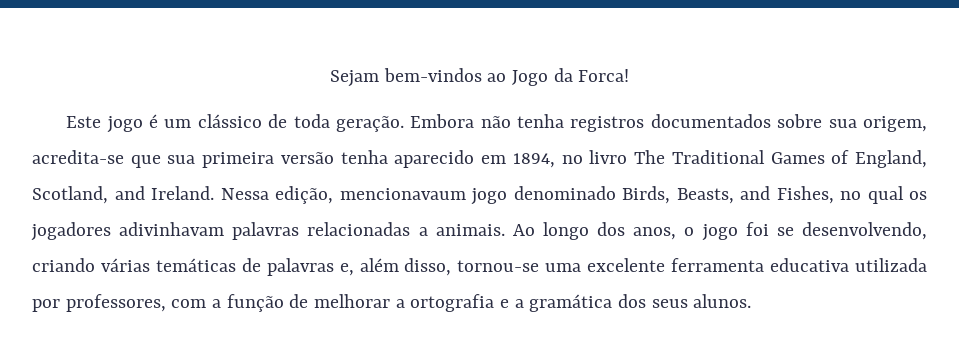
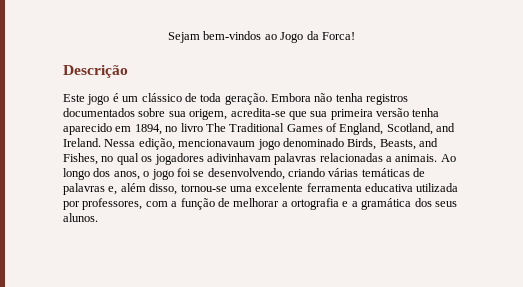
(630, 75) none -> [63,65,128,78] // Descrição

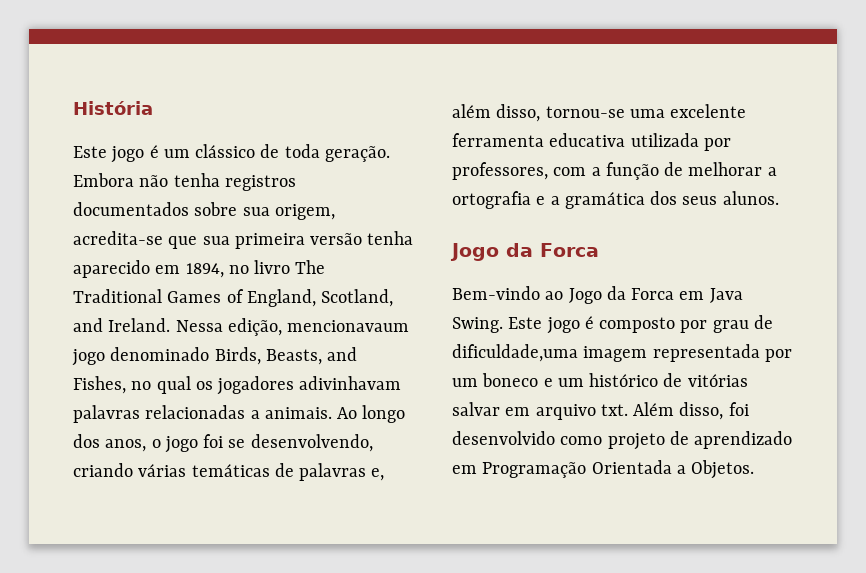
[168,31,355,43] [63,65,128,78] Sejam bem-vindos ao Jogo da Forca! // Descrição -> [73,101,153,115] História
(98, 217) none -> [450,243,599,261] [452,286,743,304] [452,315,773,334] [452,344,792,362] [452,373,748,387] [452,402,749,420] [452,431,793,450] [452,460,755,479] // Jogo da Forca // Bem-vindo ao Jogo da Forca em Java Swing. Este jogo é composto por grau de dificuldade,uma imagem representada por um boneco e um histórico de vitórias salvar em arquivo txt. Além disso, foi desenvolvido como projeto de aprendizado em Programação Orientada a Objetos.

